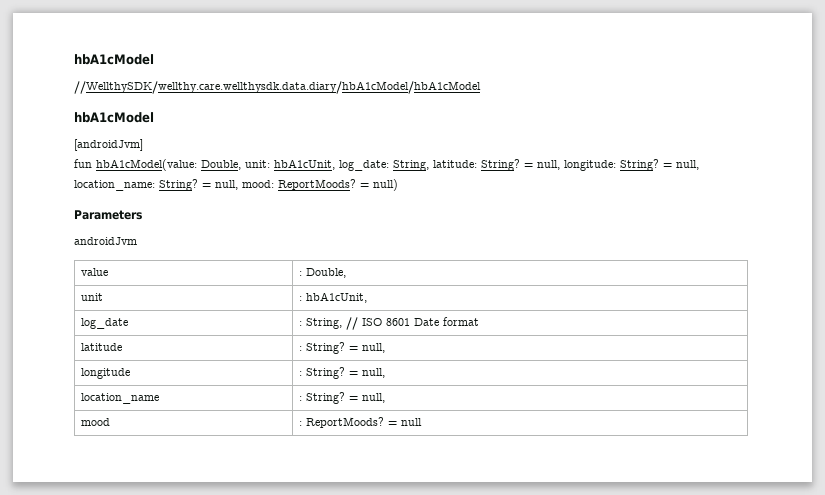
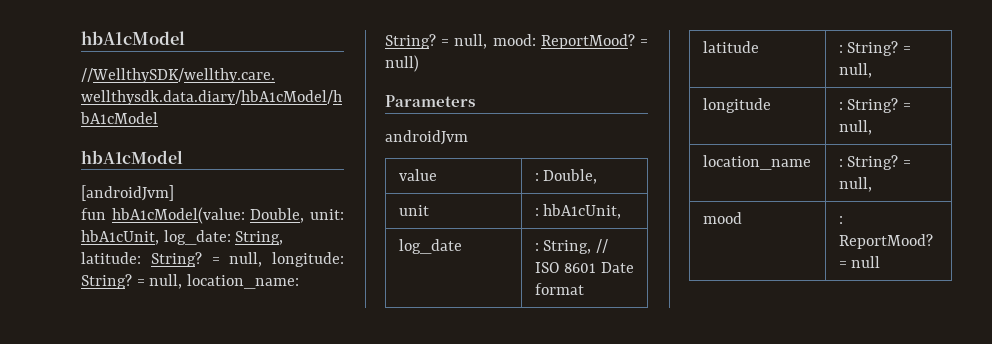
[278,179,356,190] ReportMoods? -> [540,34,635,49] ReportMood?
[306,417,385,428] ReportMoods? -> [838,234,933,249] ReportMood?

